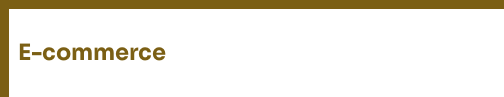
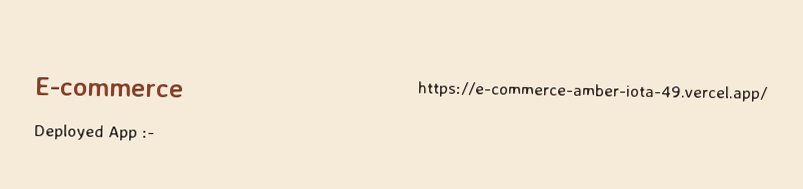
(166, 52) none -> [34,124,155,141] [417,81,768,102] // Deployed App :- https://e-commerce-amber-iota-49.vercel.app/

